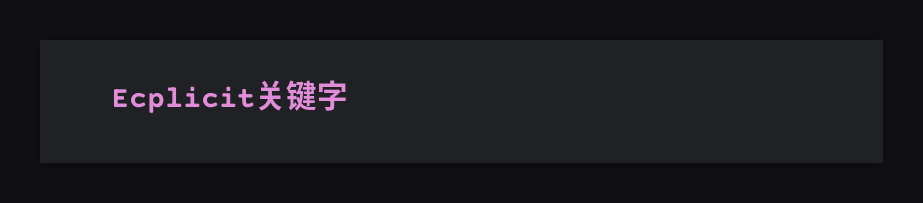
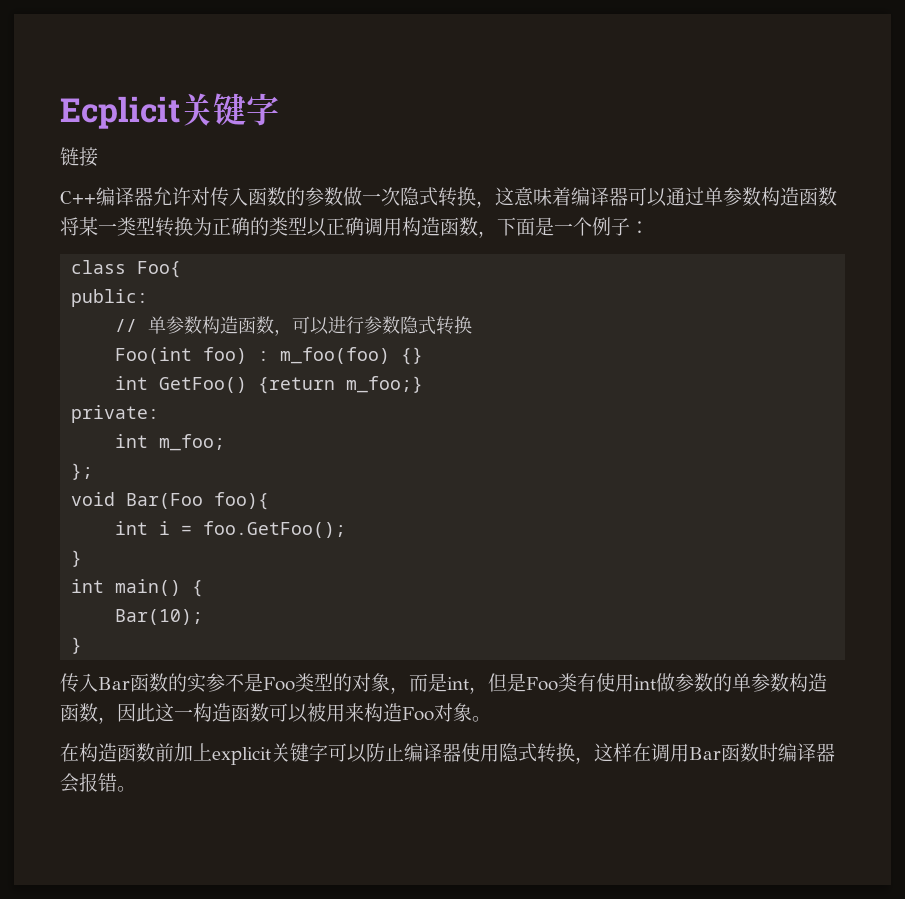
(348, 95) none -> [60,147,98,167] [60,187,837,208] [60,217,649,238] [71,260,182,278] [71,289,149,307] [115,316,473,336] [115,347,424,365] [115,376,424,394] [71,405,160,423] [115,434,226,451] [71,463,94,480] [71,492,270,510] [115,521,347,538] [71,550,83,567] [71,579,204,597] [115,609,204,625] [71,637,83,654] [60,673,827,694] [60,703,491,724] [60,743,835,765] [60,773,136,793] // 链接 // C++编译器允许对传入函数的参数做一次隐式转换，这意味着编译器可以通过单参数构造函数将某一类型转换为正确的类型以正确调用构造函数，下面是一个例子： // class Foo{ // public: // // 单参数构造函数，可以进行参数隐式转换 // Foo(int foo) : m_foo(foo) {} // int GetFoo() {return m_foo;} // private: // int m_foo; // }; // void Bar(Foo foo){ // int i = foo.GetFoo(); // } // int main() { // Bar(10); // } // 传入Bar函数的实参不是Foo类型的对象，而是int，但是Foo类有使用int做参数的单参数构造函数，因此这一构造函数可以被用来构造Foo对象。 // 在构造函数前加上explicit关键字可以防止编译器使用隐式转换，这样在调用Bar函数时编译器会报错。

